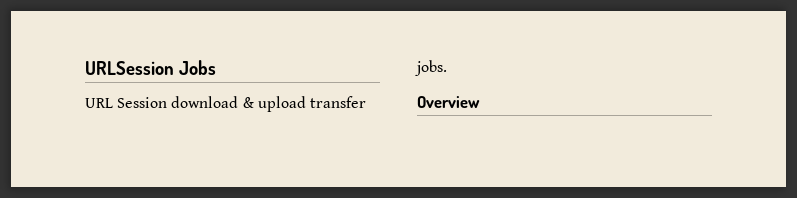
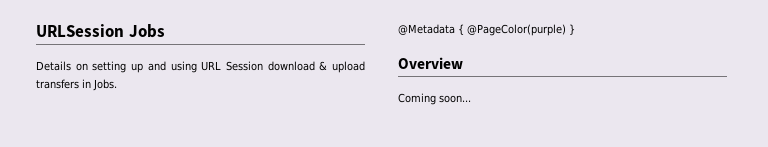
(216, 67) none -> [36,61,197,73] Details on setting up and using
[309,96,366,108] [415,60,447,76] transfer jobs. -> [36,79,117,91] [398,24,575,36] transfers in Jobs. // @Metadata { @PageColor(purple) }
(480, 102) none -> [398,93,471,105] // Coming soon...

